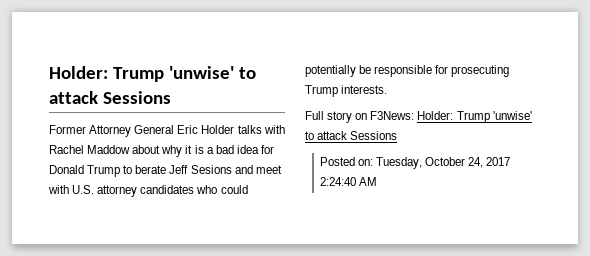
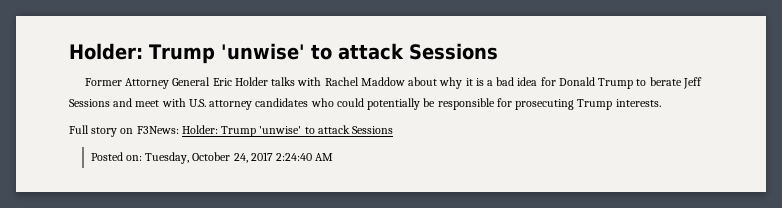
[190,165,232,174] Sesions -> [69,99,110,107] Sessions

